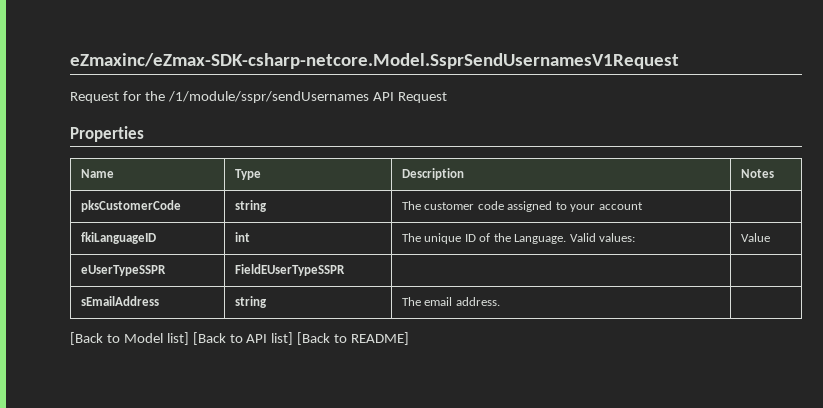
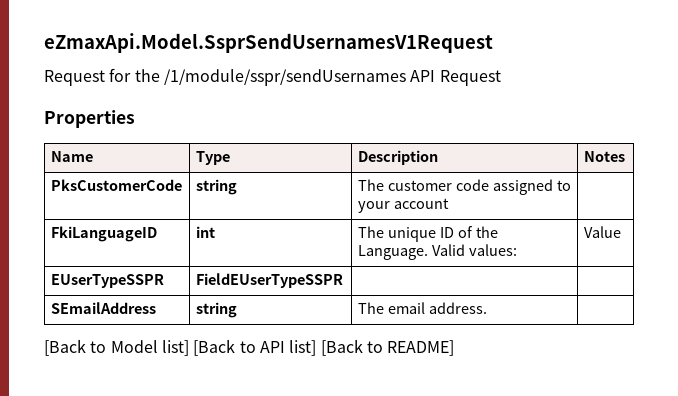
[70,53,679,69] eZmaxinc/eZmax-SDK-csharp-netcore.Model.SsprSendUsernamesV1Request -> [44,33,493,53] eZmaxApi.Model.SsprSendUsernamesV1Request
[80,200,181,212] pksCustomerCode -> [50,179,182,191] PksCustomerCode
[80,232,156,244] fkiLanguageID -> [50,226,157,242] FkiLanguageID
[80,265,166,276] eUserTypeSSPR -> [50,274,164,288] EUserTypeSSPR
[80,296,159,306] sEmailAddress -> [50,302,156,314] SEmailAddress

